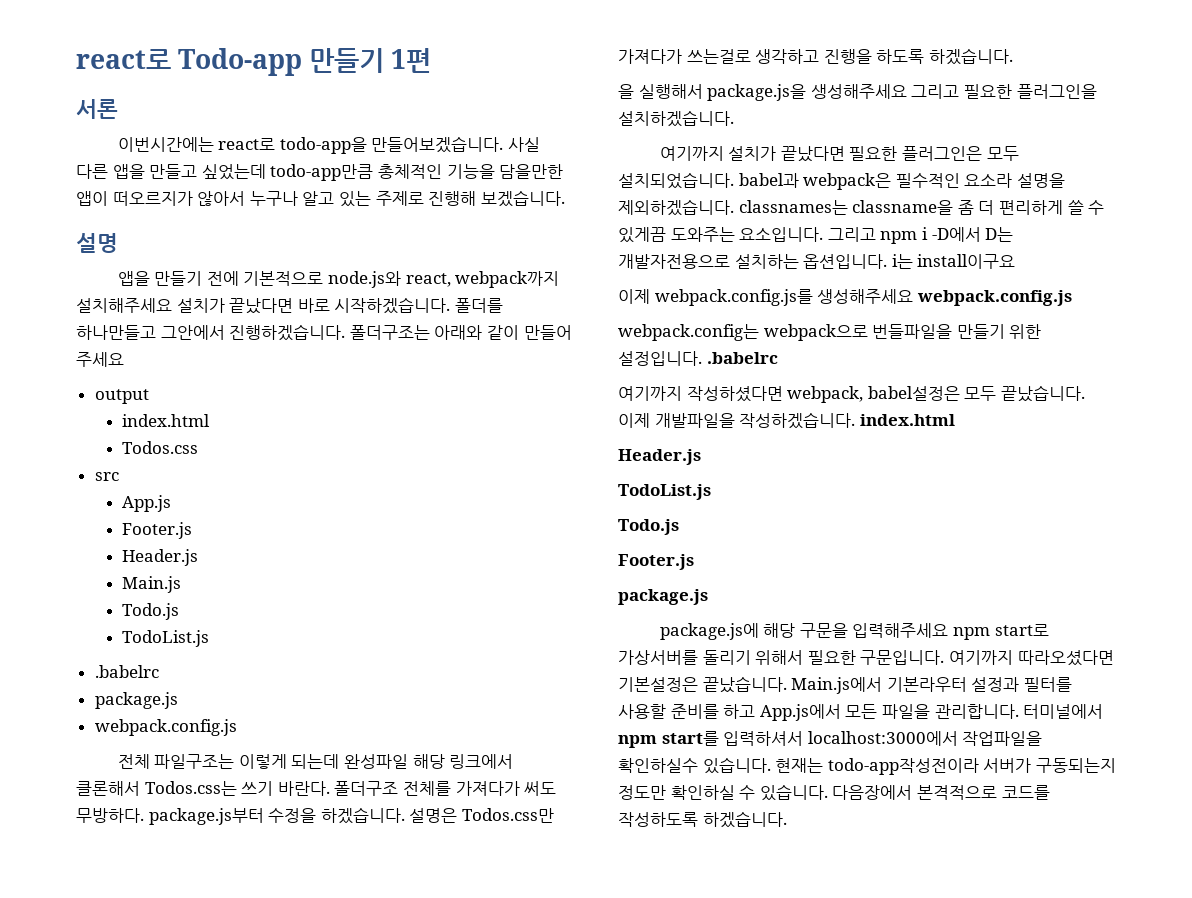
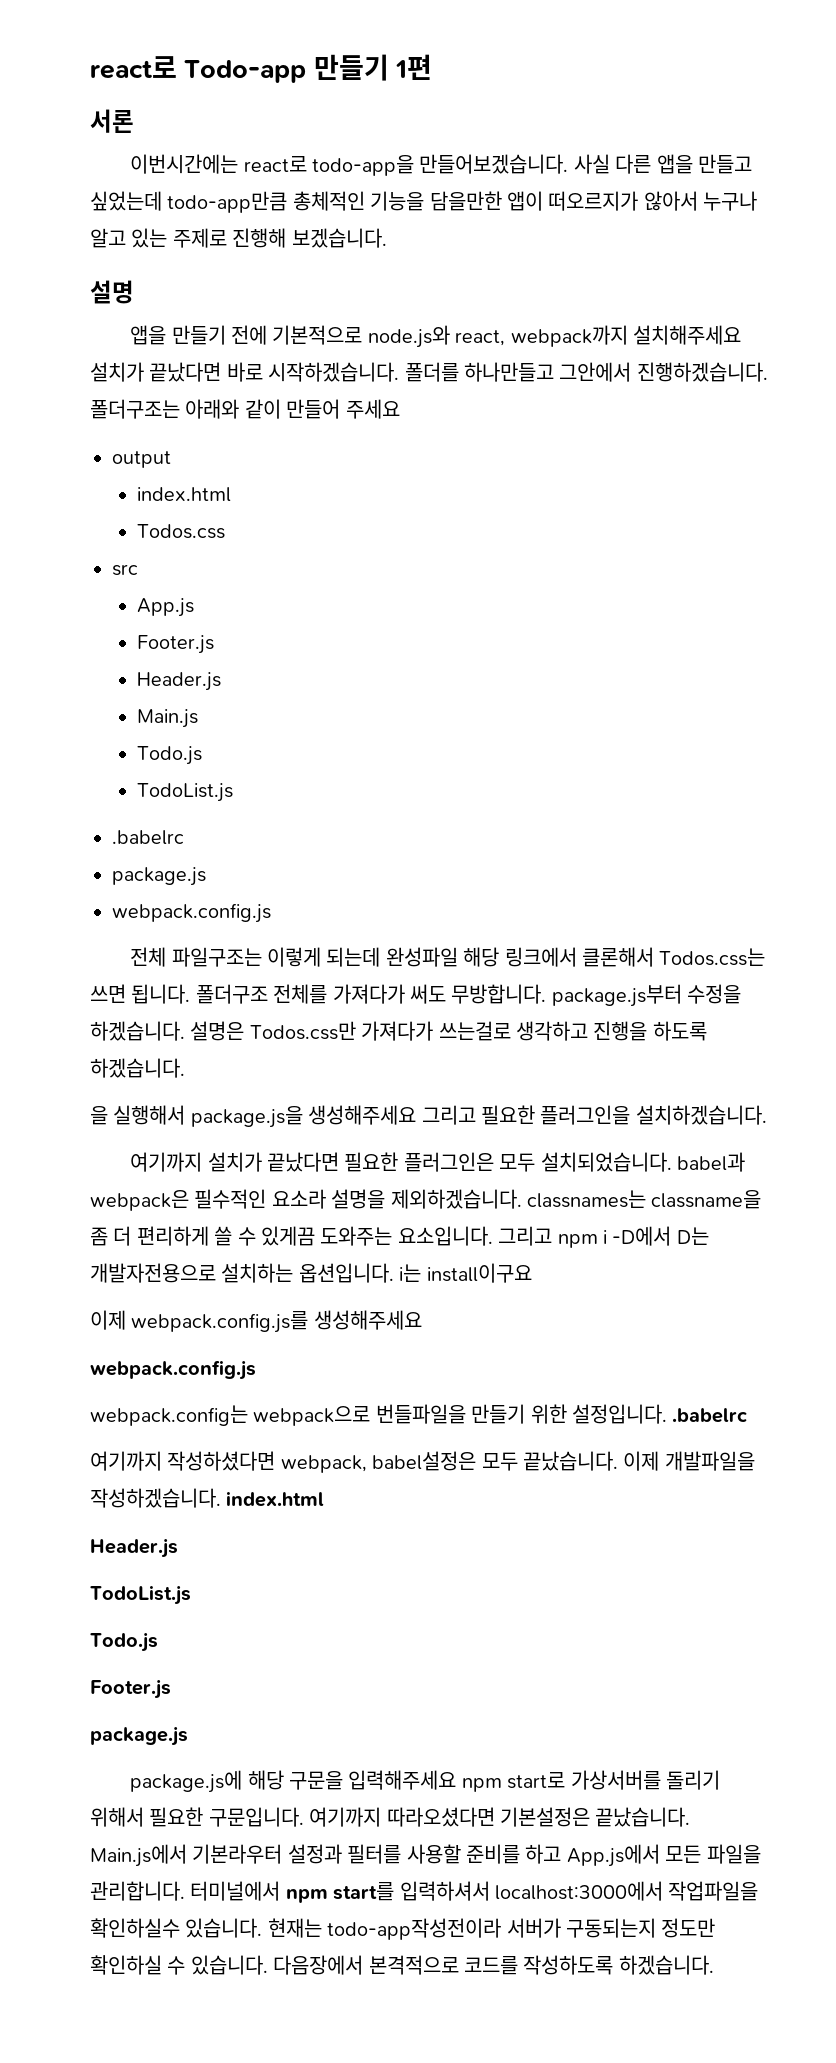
[241,781,330,796] 쓰기 바란다. -> [90,984,191,1004] 쓰면 됩니다.
[76,808,144,823] 무방하다. -> [451,984,547,1004] 무방합니다.
(914, 296) none -> (422, 1320) //

